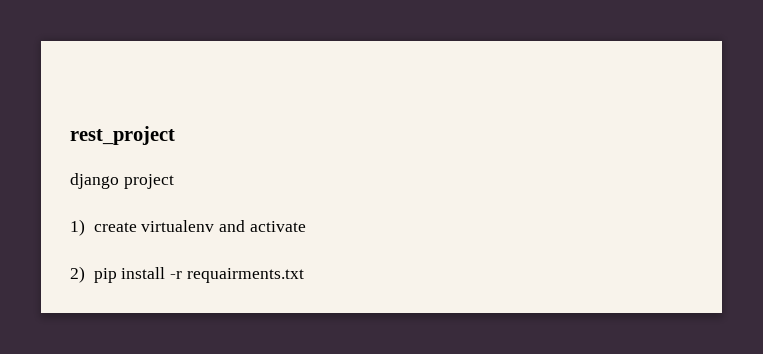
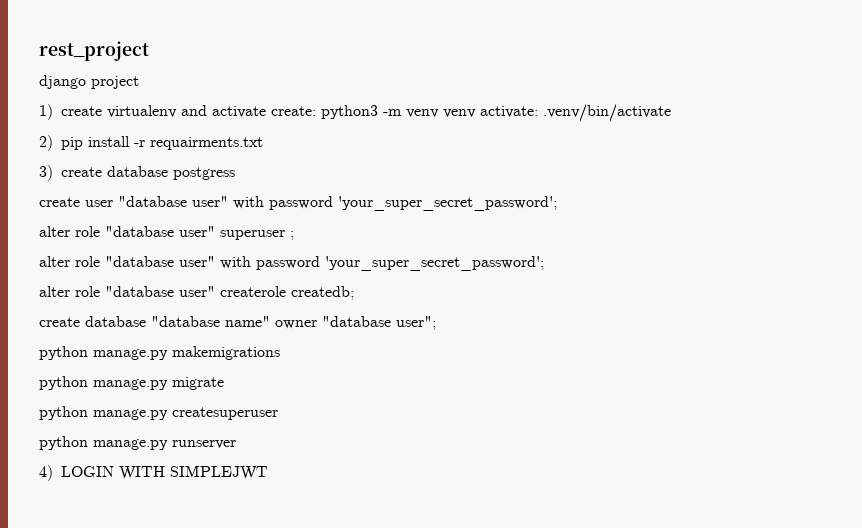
(306, 226) none -> [271,104,671,122] create: python3 -m venv venv activate: .venv/bin/activate
(304, 275) none -> [39,165,235,181] [39,196,557,211] [39,226,294,240] [39,256,544,271] [39,286,354,300] [39,316,436,330] [39,346,280,360] [39,376,224,390] [39,406,278,420] [39,436,236,450] [39,465,268,481] // 3) create database postgress // create user "database user" with password 'your_super_secret_password'; // alter role "database user" superuser ; // alter role "database user" with password 'your_super_secret_password'; // alter role "database user" createrole createdb; // create database "database name" owner "database user"; // python manage.py makemigrations // python manage.py migrate // python manage.py createsuperuser // python manage.py runserver // 4) LOGIN WITH SIMPLEJWT

